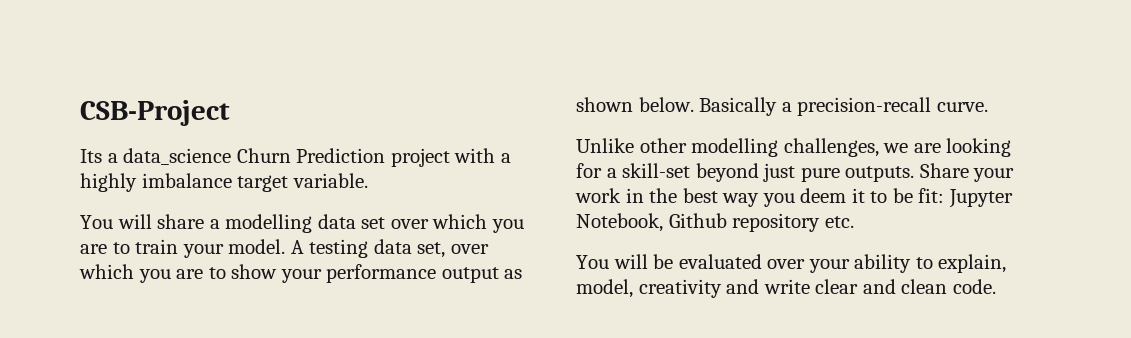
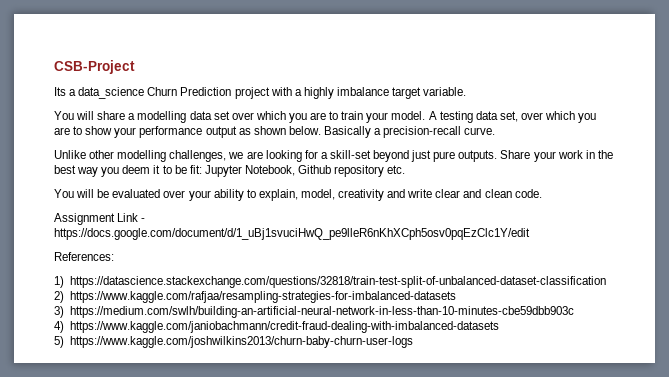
(996, 286) none -> [54,213,146,225] [54,228,530,240] [54,252,114,261] [54,276,606,288] [54,291,456,303] [54,306,574,318] [54,321,499,333] [54,336,413,348] // Assignment Link - https://docs.google.com/document/d/1_uBj1svuciHwQ_pe9lleR6nKhXCph5osv0pqEzClc1Y/edit // References: // 1) https://datascience.stackexchange.com/questions/32818/train-test-split-of-unbalanced-dataset-classification // 2) https://www.kaggle.com/rafjaa/resampling-strategies-for-imbalanced-datasets // 3) https://medium.com/swlh/building-an-artificial-neural-network-in-less-than-10-minutes-cbe59dbb903c // 4) https://www.kaggle.com/janiobachmann/credit-fraud-dealing-with-imbalanced-datasets // 5) https://www.kaggle.com/joshwilkins2013/churn-baby-churn-user-logs

